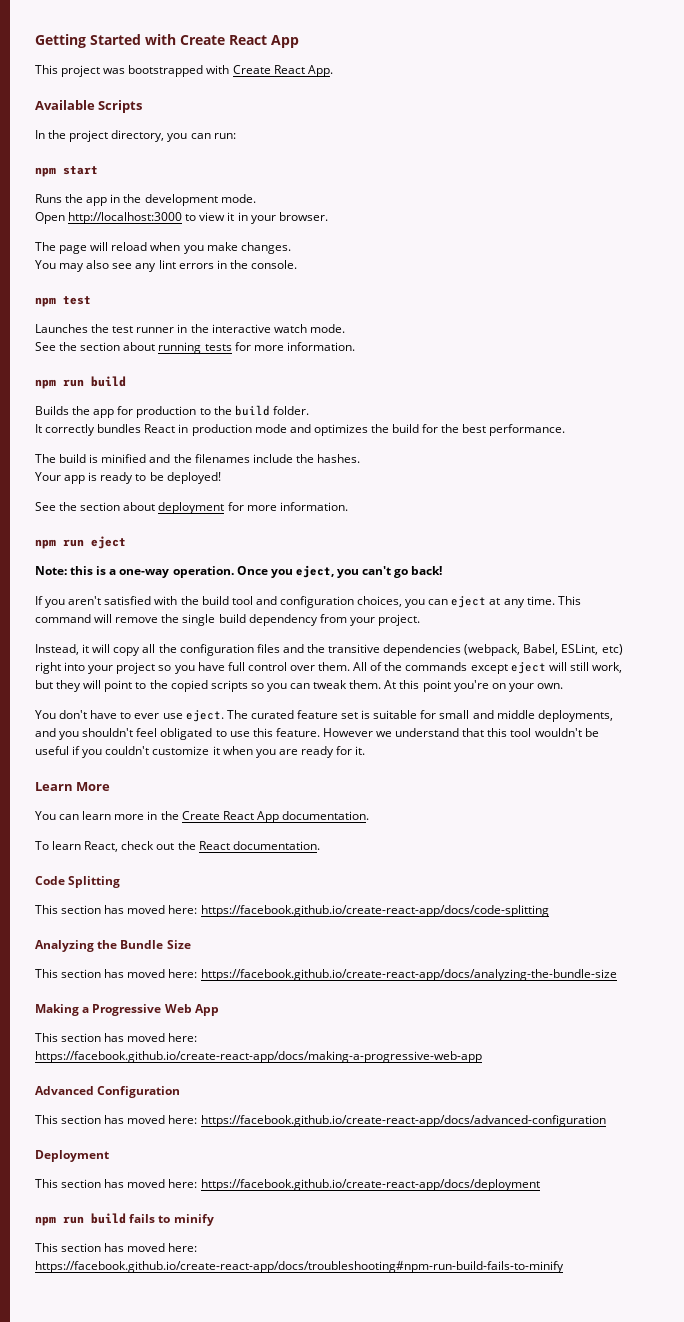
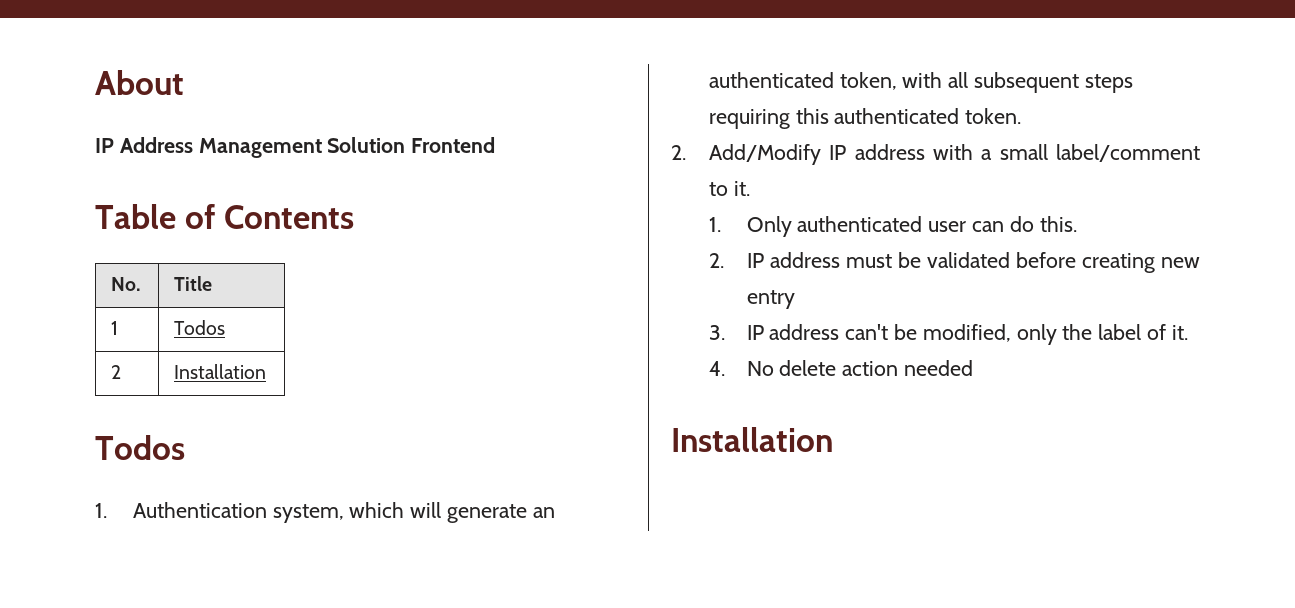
[35,34,299,48] [35,65,333,77] [35,100,143,113] [35,130,236,142] [35,166,98,177] [35,194,256,206] [35,212,328,224] [35,242,291,254] [35,260,297,272] [35,296,91,307] [35,324,345,333] [35,342,355,354] [35,376,126,389] [35,405,309,418] [35,424,566,436] [35,454,360,463] [35,472,221,484] [35,502,348,514] [35,536,126,549] [35,565,443,578] [35,596,581,608] [35,614,420,626] [35,644,623,656] [35,662,622,674] [35,680,563,692] [35,710,613,722] [35,728,599,740] [35,746,366,758] [35,782,111,791] [35,811,369,823] [35,841,320,852] [35,876,121,888] [35,905,549,917] [35,940,191,952] [35,969,617,981] [35,1004,219,1016] [35,1033,198,1042] [35,1051,482,1063] [35,1086,181,1098] [35,1115,606,1127] [35,1150,109,1162] [35,1179,540,1191] [35,1213,214,1226] [35,1243,198,1252] [35,1261,564,1273] Getting Started with Create React App // This project was bootstrapped with Create React App. // Available Scripts // In the project directory, you can run: // npm start // Runs the app in the development mode. // Open http://localhost:3000 to view it in your browser. // The page will reload when you make changes. // You may also see any lint errors in the console. // npm test // Launches the test runner in the interactive watch mode. // See the section about running tests for more information. // npm run build // Builds the app for production to the build folder. // It correctly bundles React in production mode and optimizes the build for the best performance. // The build is minified and the filenames include the hashes. // Your app is ready to be deployed! // See the section about deployment for more information. // npm run eject // Note: this is a one-way operation. Once you eject, you can't go back! // If you aren't satisfied with the build tool and configuration choices, you can eject at any time. This command will remove the single build dependency from your project. // Instead, it will copy all the configuration files and the transitive dependencies (webpack, Babel, ESLint, etc) right into your project so you have full control over them. All of the commands except eject will still work, but they will point to the copied scripts so you can tweak them. At this point you're on your own. // You don't have to ever use eject. The curated feature set is suitable for small and middle deployments, and you shouldn't feel obligated to use this feature. However we understand that this tool wouldn't be useful if you couldn't customize it when you are ready for it. // Learn More // You can learn more in the Create React App documentation. // To learn React, check out the React documentation. // Code Splitting // This section has moved here: https://facebook.github.io/create-react-app/docs/code-splitting // Analyzing the Bundle Size // This section has moved here: https://facebook.github.io/create-react-app/docs/analyzing-the-bundle-size // Making a Progressive Web App // This section has moved here: https://facebook.github.io/create-react-app/docs/making-a-progressive-web-app // Advanced Configuration // This section has moved here: https://facebook.github.io/create-react-app/docs/advanced-configuration // Deployment // This section has moved here: https://facebook.github.io/create-react-app/docs/deployment // npm run build fails to minify // This section has moved here: https://facebook.github.io/create-react-app/docs/troubleshooting#npm-run-build-fails-to-minify -> [95,70,184,95] [95,137,496,158] [95,204,355,229] [111,277,142,291] [174,276,213,291] [111,321,119,335] [174,320,226,335] [111,365,122,379] [174,364,267,379] [95,435,185,460] [95,502,555,523] [708,72,1133,93] [708,108,1022,129] [671,144,1200,165] [708,181,750,196] [708,216,1077,237] [708,252,1200,273] [746,290,795,309] [708,324,1188,345] [708,360,973,376] [671,427,833,452] About // IP Address Management Solution Frontend // Table of Contents // No. | Title // 1 | Todos // 2 | Installation // Todos // 1. Authentication system, which will generate an authenticated token, with all subsequent steps requiring this authenticated token. // 2. Add/Modify IP address with a small label/comment to it. // 1. Only authenticated user can do this. // 2. IP address must be validated before creating new entry // 3. IP address can't be modified, only the label of it. // 4. No delete action needed // Installation

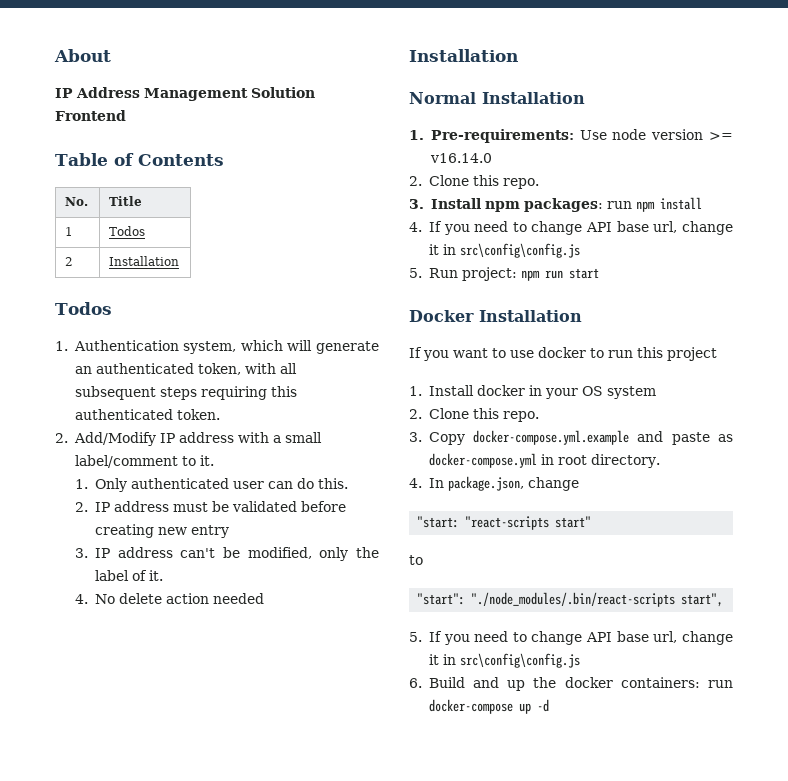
(833, 439) none -> [409,92,585,104] [409,129,733,143] [429,153,492,163] [409,175,539,189] [409,197,702,212] [409,221,733,235] [428,243,580,258] [409,267,599,281] [409,310,582,322] [409,347,717,361] [409,385,656,399] [409,408,539,422] [409,430,733,445] [428,453,660,468] [409,476,579,491] [417,516,592,530] [409,555,423,565] [417,592,724,607] [409,631,733,645] [428,653,580,668] [409,677,733,691] [428,699,549,714] // Normal Installation // 1. Pre-requirements: Use node version >= v16.14.0 // 2. Clone this repo. // 3. Install npm packages: run npm install // 4. If you need to change API base url, change it in src\config\config.js // 5. Run project: npm run start // Docker Installation // If you want to use docker to run this project // 1. Install docker in your OS system // 2. Clone this repo. // 3. Copy docker-compose.yml.example and paste as docker-compose.yml in root directory. // 4. In package.json, change // "start: "react-scripts start" // to // "start": "./node_modules/.bin/react-scripts start", // 5. If you need to change API base url, change it in src\config\config.js // 6. Build and up the docker containers: run docker-compose up -d

